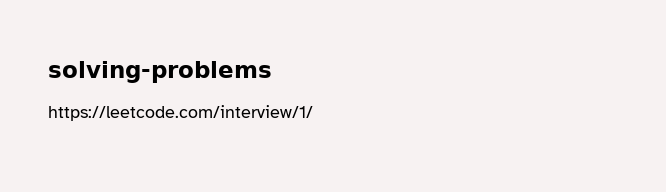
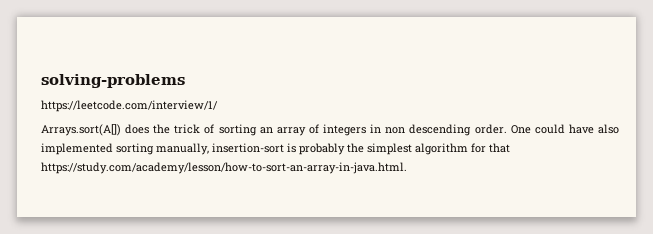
(313, 113) none -> [41,124,620,136] [41,143,510,155] [41,162,407,174] // Arrays.sort(A[]) does the trick of sorting an array of integers in non descending order. One could have also implemented sorting manually, insertion-sort is probably the simplest algorithm for that https://study.com/academy/lesson/how-to-sort-an-array-in-java.html.

